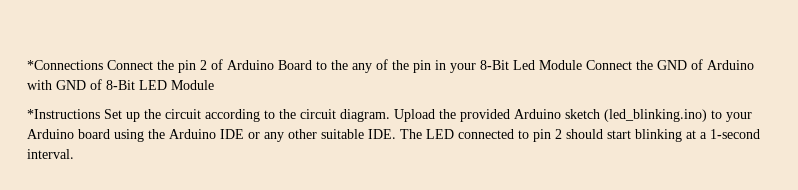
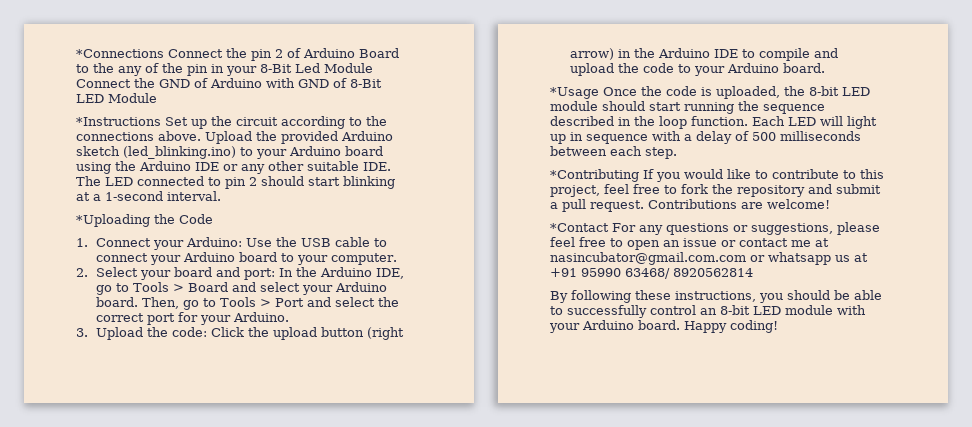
[300,109,390,122] circuit diagram. -> [76,131,201,141] connections above.
(74, 154) none -> [76,214,213,227] [76,237,387,250] [95,252,397,265] [76,267,404,280] [95,282,387,295] [95,297,399,310] [95,312,289,325] [76,327,404,340] [569,48,838,61] [569,63,825,76] [550,86,870,99] [550,101,825,114] [550,116,877,129] [550,131,861,144] [550,146,677,159] [550,169,884,182] [550,184,881,197] [550,199,830,212] [550,222,880,235] [550,237,829,250] [550,252,868,265] [550,268,753,279] [550,290,882,303] [550,305,866,318] [549,320,778,333] // *Uploading the Code // 1. Connect your Arduino: Use the USB cable to connect your Arduino board to your computer. // 2. Select your board and port: In the Arduino IDE, go to Tools > Board and select your Arduino board. Then, go to Tools > Port and select the correct port for your Arduino. // 3. Upload the code: Click the upload button (right arrow) in the Arduino IDE to compile and upload the code to your Arduino board. // *Usage Once the code is uploaded, the 8-bit LED module should start running the sequence described in the loop function. Each LED will light up in sequence with a delay of 500 milliseconds between each step. // *Contributing If you would like to contribute to this project, feel free to fork the repository and submit a pull request. Contributions are welcome! // *Contact For any questions or suggestions, please feel free to open an issue or contact me at nasincubator@gmail.com.com or whatsapp us at +91 95990 63468/ 8920562814 // By following these instructions, you should be able to successfully control an 8-bit LED module with your Arduino board. Happy coding!

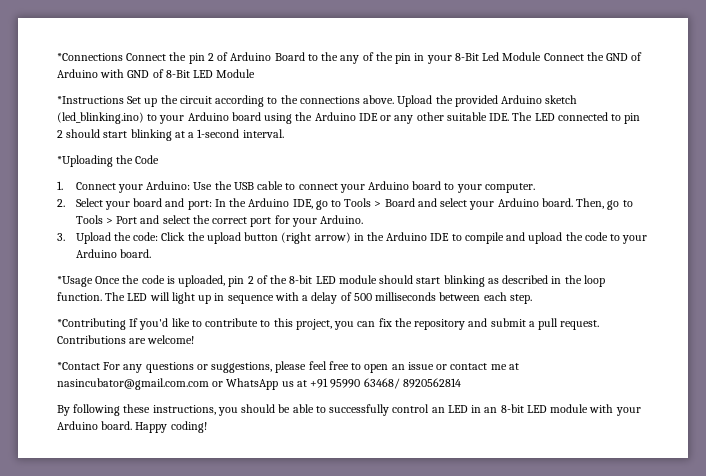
(780, 92) none -> [228,275,268,287] pin 2 of
[684,101,825,114] running the sequence -> [443,275,499,287] blinking as
[752,116,785,126] Each -> [105,292,126,301] The
[656,169,723,182] you would -> [139,318,169,330] you'd
[604,184,708,194] feel free to fork -> [334,318,392,330] you can fix
[768,252,831,265] whatsapp -> [226,378,279,390] WhatsApp
(717, 311) none -> [447,405,498,413] LED in an

